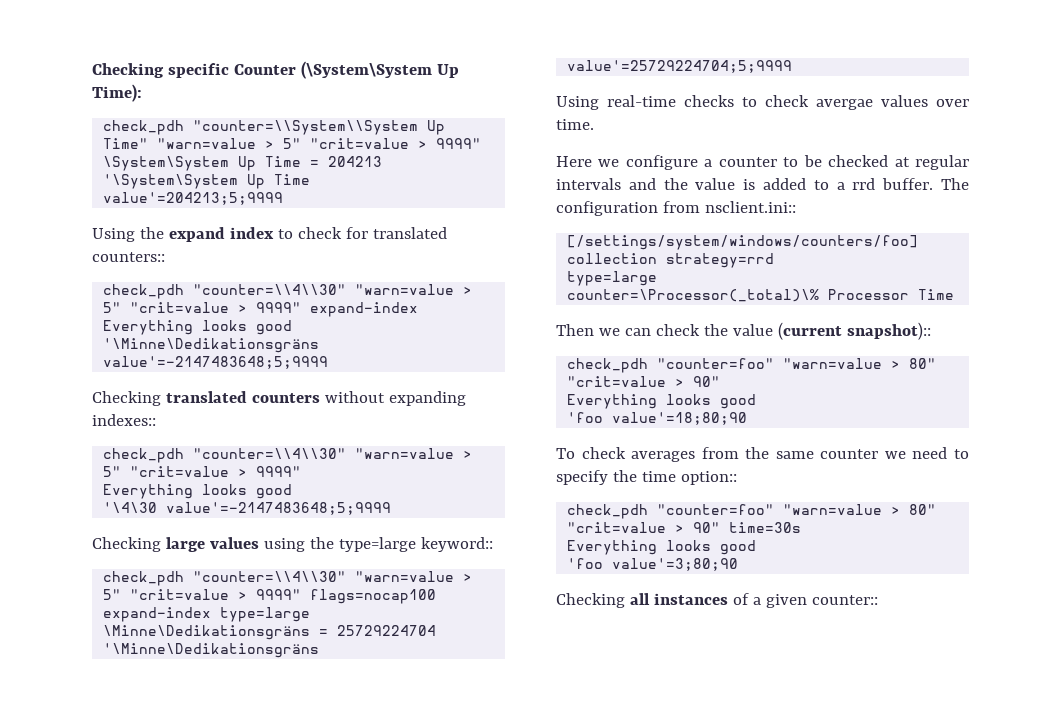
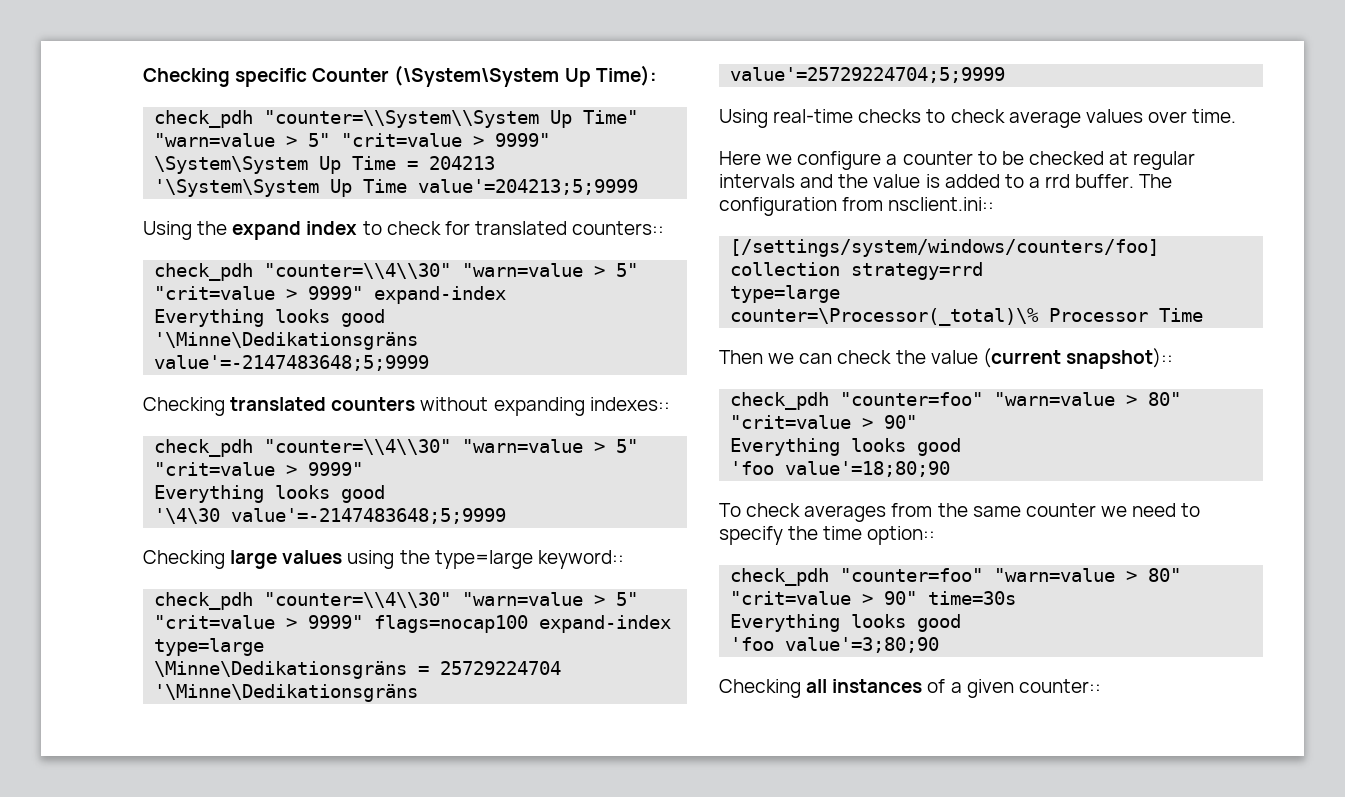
[816,99,873,110] avergae -> [1008,111,1081,128] average

